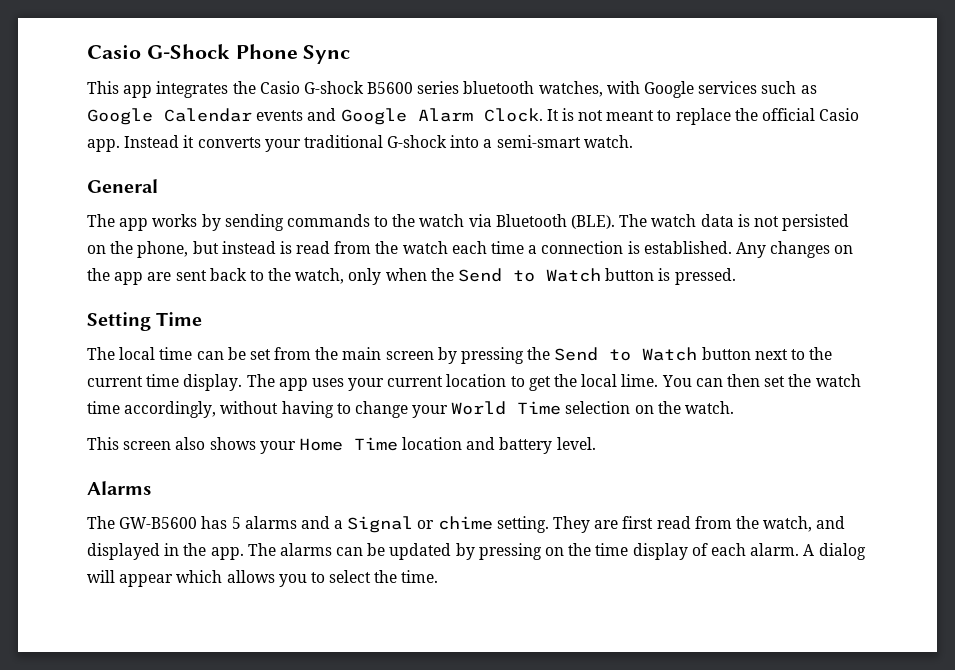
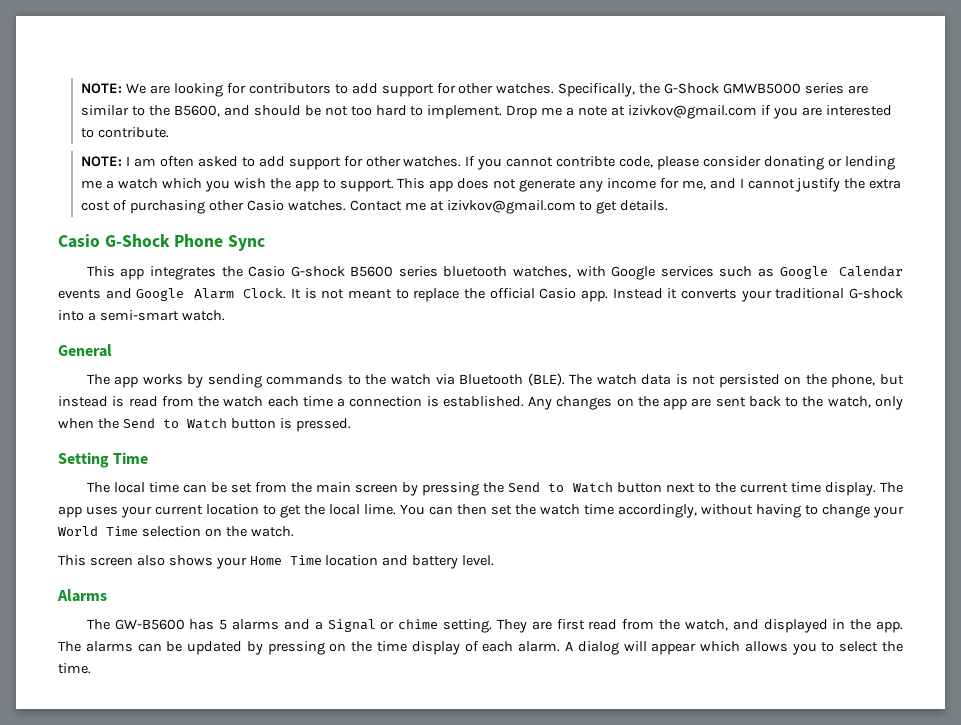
(87, 52) none -> [81,83,868,97] [81,105,892,119] [81,127,170,138] [81,156,895,170] [81,178,902,192] [81,200,669,214] NOTE: We are looking for contributors to add support for other watches. Specifically, the G-Shock GMWB5000 series are similar to the B5600, and should be not too hard to implement. Drop me a note at izivkov@gmail.com if you are interested to contribute. // NOTE: I am often asked to add support for other watches. If you cannot contribte code, please consider donating or lending me a watch which you wish the app to support. This app does not generate any income for me, and I cannot justify the extra cost of purchasing other Casio watches. Contact me at izivkov@gmail.com to get details. //

